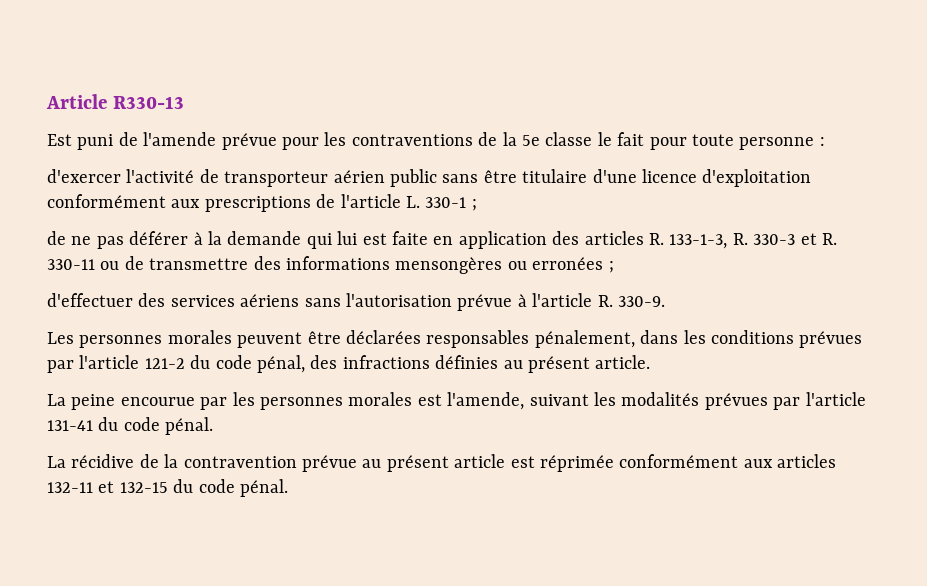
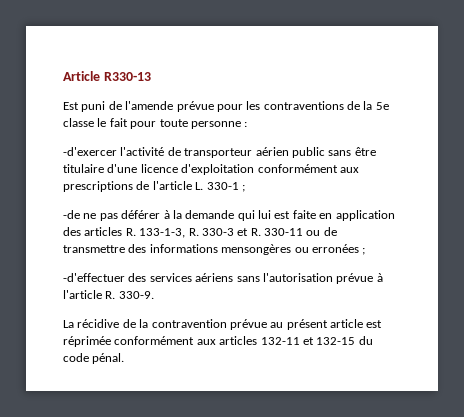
[47,169,121,183] d'exercer -> [63,147,117,156] -d'exercer
[47,231,66,245] de -> [63,210,80,219] -de
[47,293,133,307] d'effectuer -> [63,273,125,282] -d'effectuer
[47,330,863,348] [47,355,651,373] [47,392,866,410] [47,417,214,435] // Les personnes morales peuvent être déclarées responsables pénalement, dans les conditions prévues par l'article 121-2 du code pénal, des infractions définies au présent article. // La peine encourue par les personnes morales est l'amende, suivant les modalités prévues par l'article 131-41 du code pénal. -> (154, 295) none

